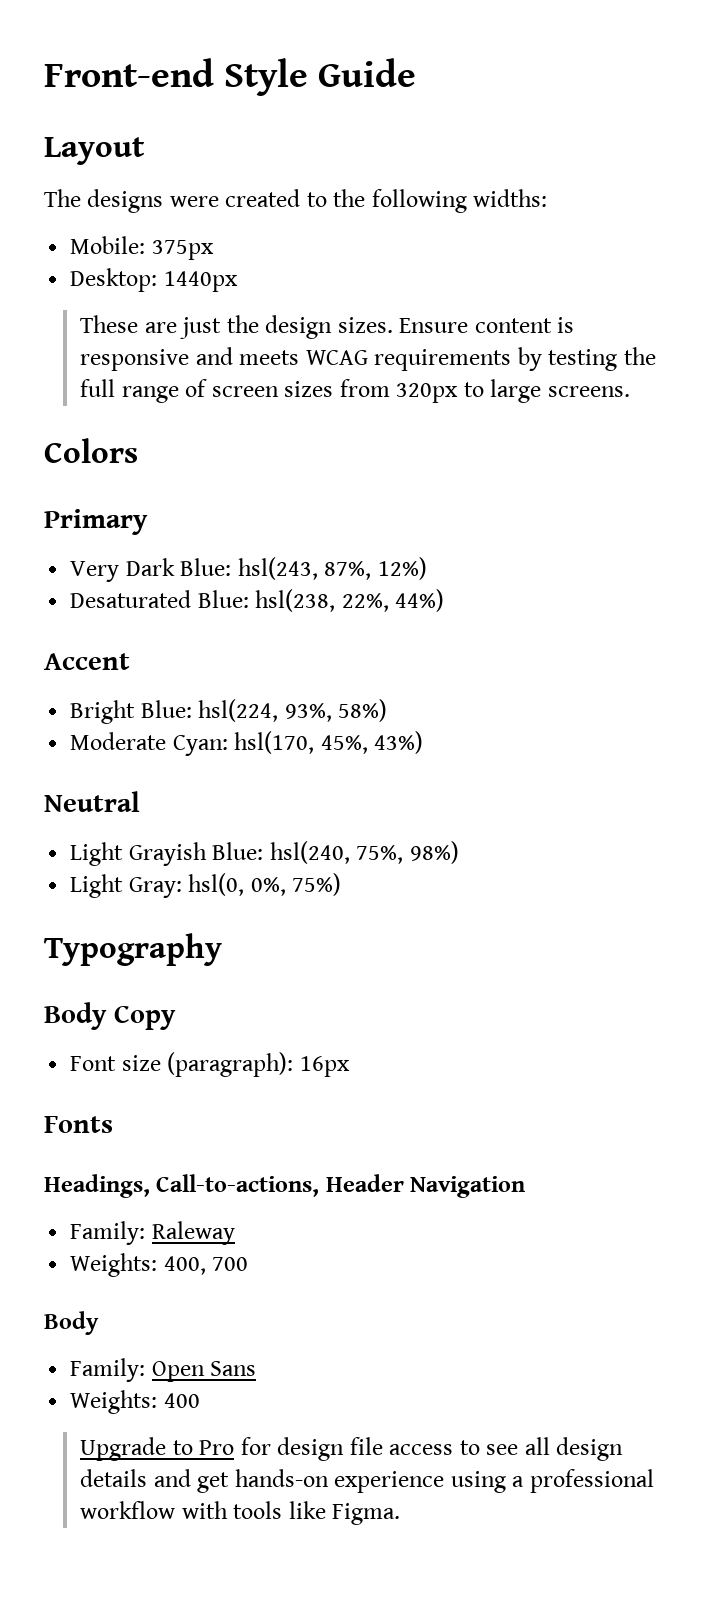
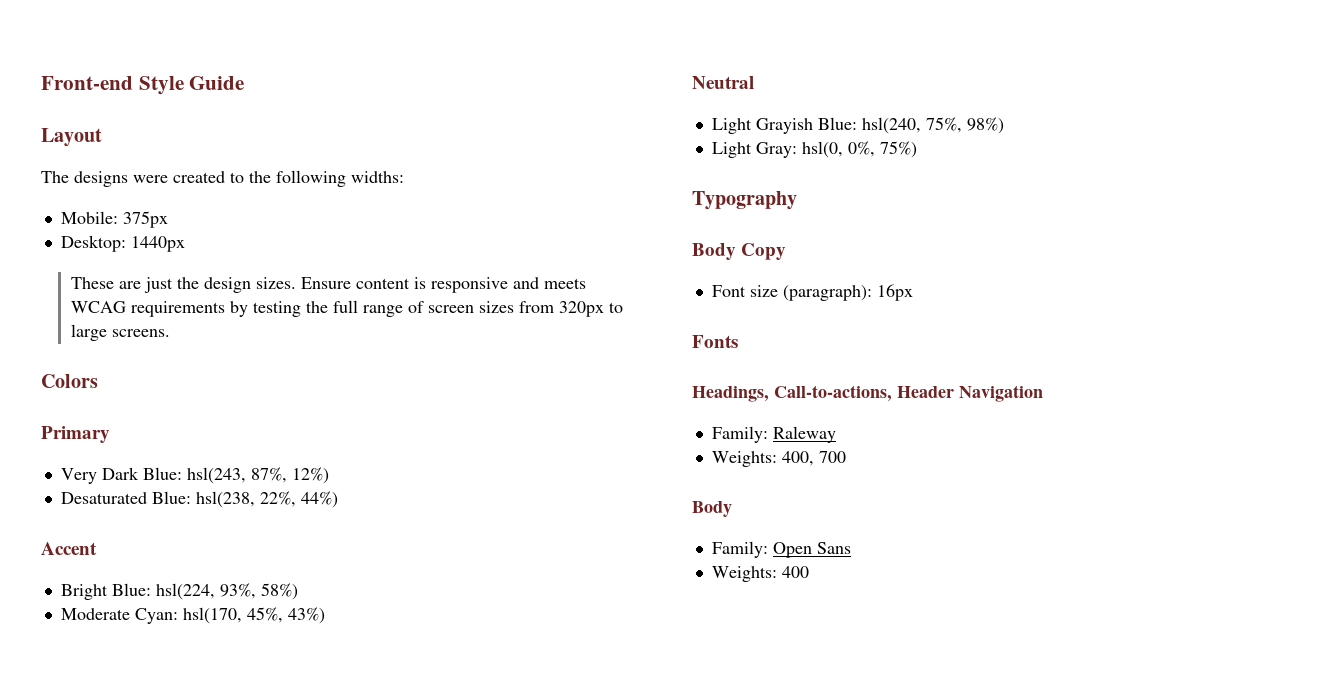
[80,1437,624,1461] [80,1469,654,1493] [80,1501,401,1525] // Upgrade to Pro for design file access to see all design details and get hands-on experience using a professional workflow with tools like Figma. -> (809, 572) none

